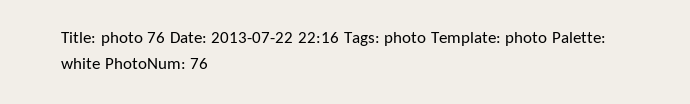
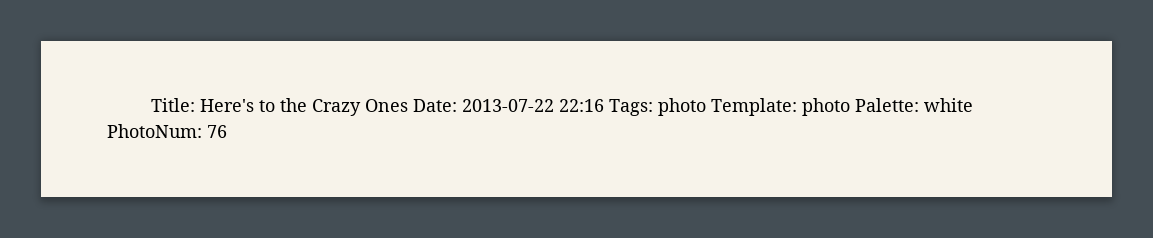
[100,32,166,46] photo 76 -> [200,98,409,116] Here's to the Crazy Ones

